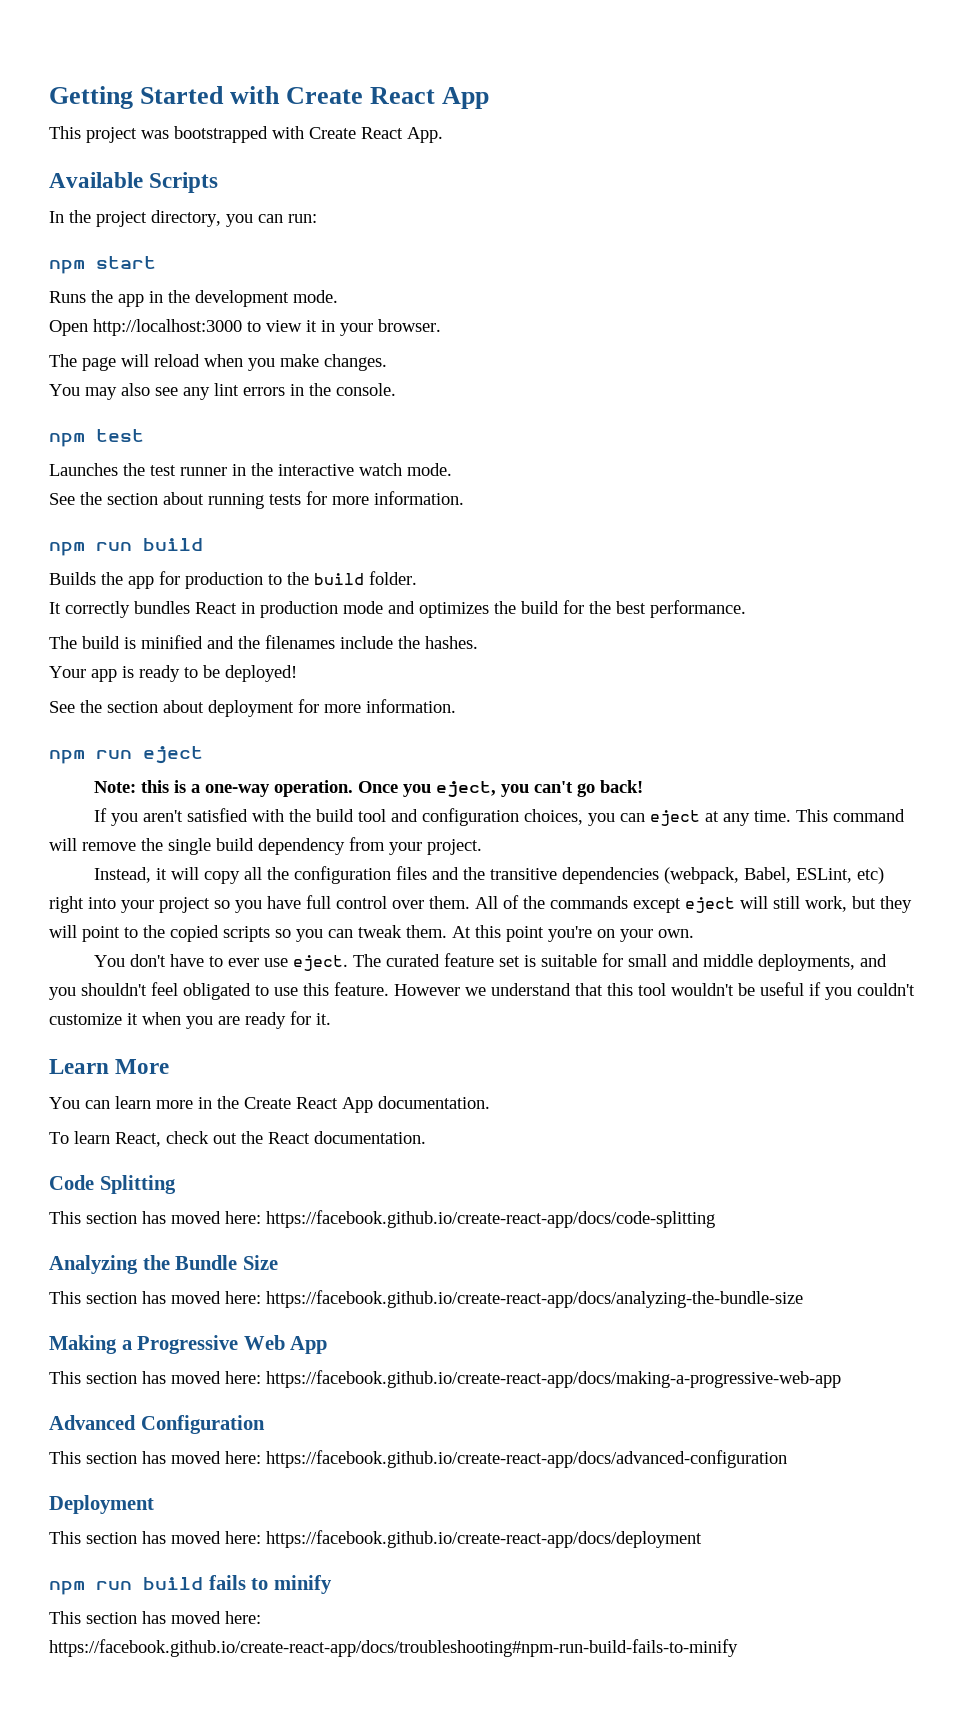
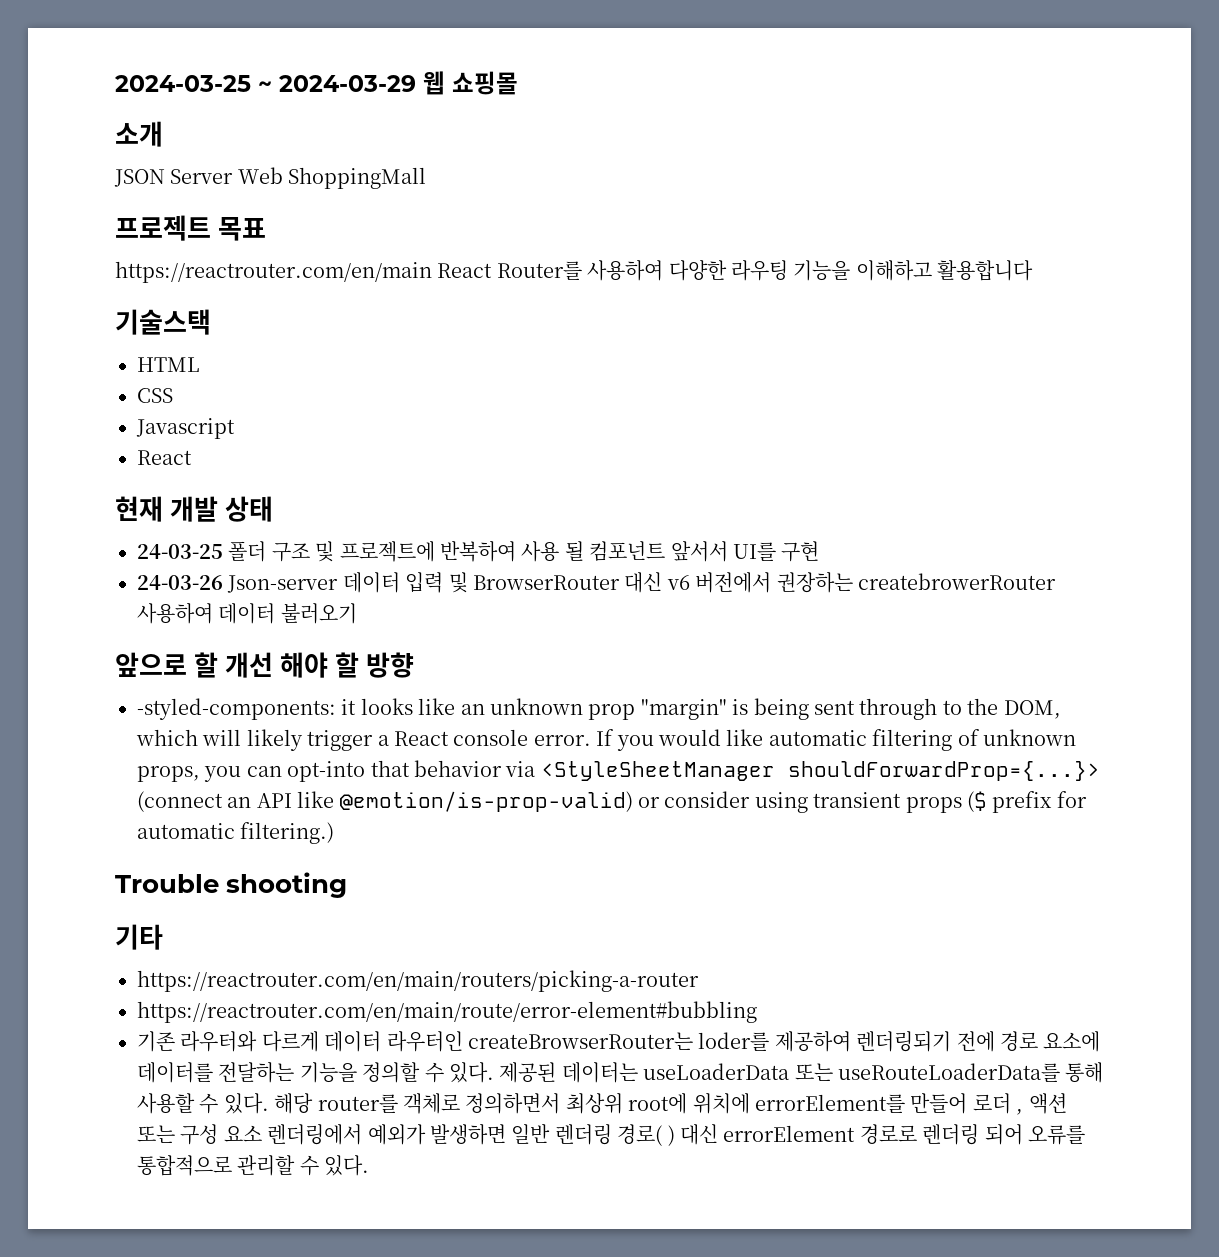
[49,86,490,109] [49,126,443,143] [49,172,219,193] [49,210,317,227] [49,256,156,274] [49,290,338,307] [49,319,441,336] [49,354,387,371] [49,383,396,400] [49,429,144,447] [49,463,452,476] [49,491,464,509] [49,538,203,556] [49,571,417,589] [49,600,746,618] [49,635,478,649] [49,665,297,682] [49,699,456,717] [49,746,203,764] [93,780,643,797] [93,808,905,826] [49,837,482,855] [93,866,884,884] [49,895,912,913] [49,925,694,942] [93,953,887,971] [49,982,915,1000] [49,1011,331,1029] [49,1059,170,1074] [49,1096,490,1113] [49,1131,426,1147] [49,1175,176,1194] [49,1210,715,1228] [49,1255,278,1274] [49,1290,803,1308] [49,1335,328,1354] [49,1370,841,1388] [49,1415,265,1434] [49,1450,787,1468] [49,1495,154,1514] [49,1530,702,1548] [49,1575,332,1595] [49,1611,261,1624] [49,1639,738,1657] Getting Started with Create React App // This project was bootstrapped with Create React App. // Available Scripts // In the project directory, you can run: // npm start // Runs the app in the development mode. // Open http://localhost:3000 to view it in your browser. // The page will reload when you make changes. // You may also see any lint errors in the console. // npm test // Launches the test runner in the interactive watch mode. // See the section about running tests for more information. // npm run build // Builds the app for production to the build folder. // It correctly bundles React in production mode and optimizes the build for the best performance. // The build is minified and the filenames include the hashes. // Your app is ready to be deployed! // See the section about deployment for more information. // npm run eject // Note: this is a one-way operation. Once you eject, you can't go back! // If you aren't satisfied with the build tool and configuration choices, you can eject at any time. This command will remove the single build dependency from your project. // Instead, it will copy all the configuration files and the transitive dependencies (webpack, Babel, ESLint, etc) right into your project so you have full control over them. All of the commands except eject will still work, but they will point to the copied scripts so you can tweak them. At this point you're on your own. // You don't have to ever use eject. The curated feature set is suitable for small and middle deployments, and you shouldn't feel obligated to use this feature. However we understand that this tool wouldn't be useful if you couldn't customize it when you are ready for it. // Learn More // You can learn more in the Create React App documentation. // To learn React, check out the React documentation. // Code Splitting // This section has moved here: https://facebook.github.io/create-react-app/docs/code-splitting // Analyzing the Bundle Size // This section has moved here: https://facebook.github.io/create-react-app/docs/analyzing-the-bundle-size // Making a Progressive Web App // This section has moved here: https://facebook.github.io/create-react-app/docs/making-a-progressive-web-app // Advanced Configuration // This section has moved here: https://facebook.github.io/create-react-app/docs/advanced-configuration // Deployment // This section has moved here: https://facebook.github.io/create-react-app/docs/deployment // npm run build fails to minify // This section has moved here: https://facebook.github.io/create-react-app/docs/troubleshooting#npm-run-build-fails-to-minify -> [115,71,518,95] [115,121,163,147] [114,167,427,189] [115,215,267,241] [115,260,1034,283] [115,309,211,335] [137,357,200,372] [137,388,173,403] [136,418,235,439] [137,450,192,465] [115,496,274,522] [137,541,820,562] [137,572,1056,593] [137,603,357,624] [115,652,415,678] [137,698,1061,720] [136,729,1076,751] [137,760,1100,782] [137,791,1087,813] [137,822,335,844] [115,872,348,898] [115,924,163,950] [137,970,699,992] [137,1001,757,1023] [137,1031,1101,1052] [137,1062,1104,1083] [137,1093,1067,1115] [137,1124,1085,1146] [137,1155,370,1176] 2024-03-25 ~ 2024-03-29 웹 쇼핑몰 // 소개 // JSON Server Web ShoppingMall // 프로젝트 목표 // https://reactrouter.com/en/main React Router를 사용하여 다양한 라우팅 기능을 이해하고 활용합니다 // 기술스택 // HTML // CSS // Javascript // React // 현재 개발 상태 // 24-03-25 폴더 구조 및 프로젝트에 반복하여 사용 될 컴포넌트 앞서서 UI를 구현 // 24-03-26 Json-server 데이터 입력 및 BrowserRouter 대신 v6 버전에서 권장하는 createbrowerRouter 사용하여 데이터 불러오기 // 앞으로 할 개선 해야 할 방향 // -styled-components: it looks like an unknown prop "margin" is being sent through to the DOM, which will likely trigger a React console error. If you would like automatic filtering of unknown props, you can opt-into that behavior via <StyleSheetManager shouldForwardProp={...}> (connect an API like @emotion/is-prop-valid) or consider using transient props ($ prefix for automatic filtering.) // Trouble shooting // 기타 // https://reactrouter.com/en/main/routers/picking-a-router // https://reactrouter.com/en/main/route/error-element#bubbling // 기존 라우터와 다르게 데이터 라우터인 createBrowserRouter는 loder를 제공하여 렌더링되기 전에 경로 요소에 데이터를 전달하는 기능을 정의할 수 있다. 제공된 데이터는 useLoaderData 또는 useRouteLoaderData를 통해 사용할 수 있다. 해당 router를 객체로 정의하면서 최상위 root에 위치에 errorElement를 만들어 로더 , 액션 또는 구성 요소 렌더링에서 예외가 발생하면 일반 렌더링 경로( ) 대신 errorElement 경로로 렌더링 되어 오류를 통합적으로 관리할 수 있다.

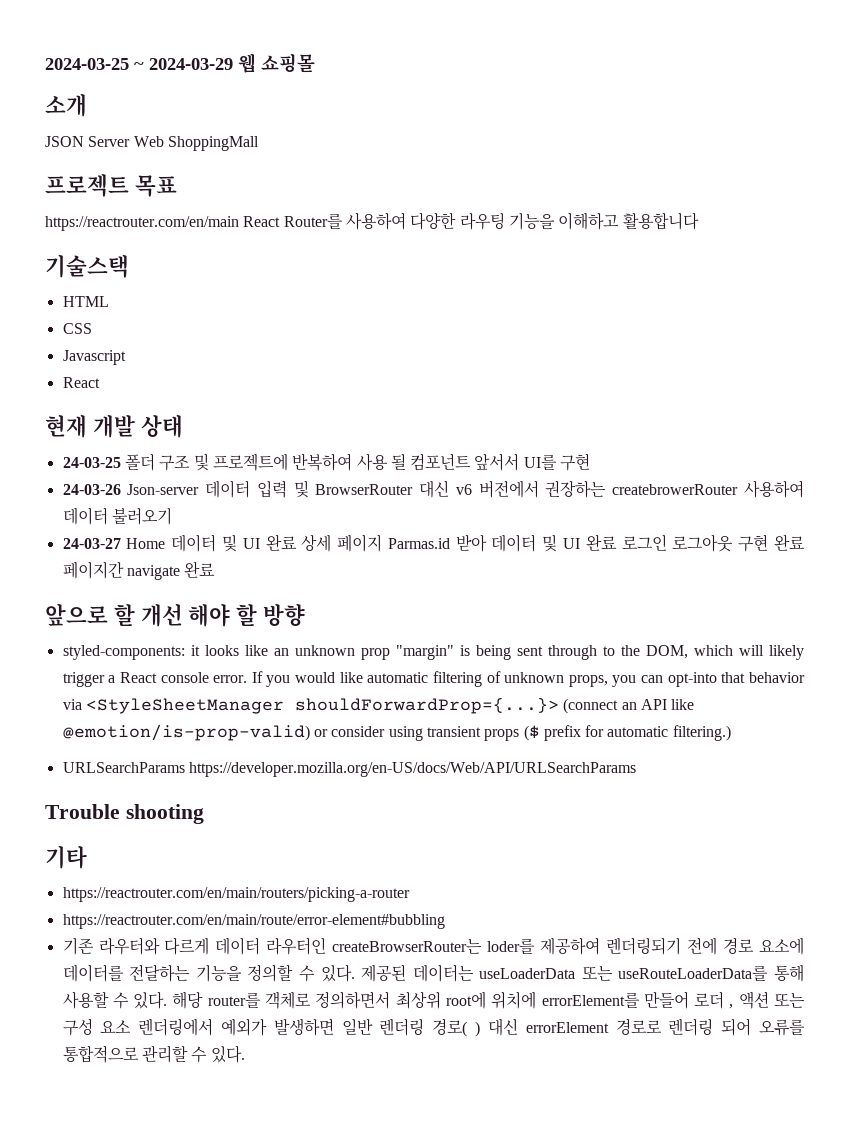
(357, 613) none -> [62,534,805,552] [62,561,216,580] // 24-03-27 Home 데이터 및 UI 완료 상세 페이지 Parmas.id 받아 데이터 및 UI 완료 로그인 로그아웃 구현 완료 페이지간 navigate 완료
[137,698,336,720] -styled-components: -> [62,645,185,660] styled-components:
(335, 833) none -> [62,762,636,777] // URLSearchParams https://developer.mozilla.org/en-US/docs/Web/API/URLSearchParams

